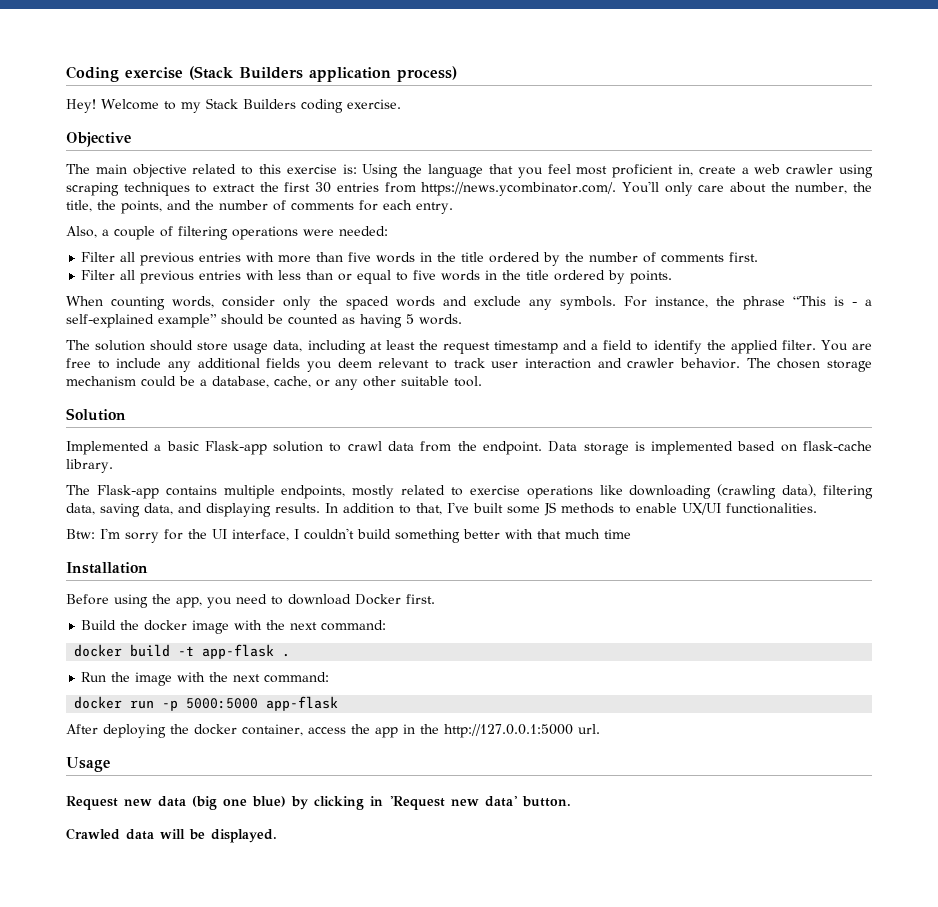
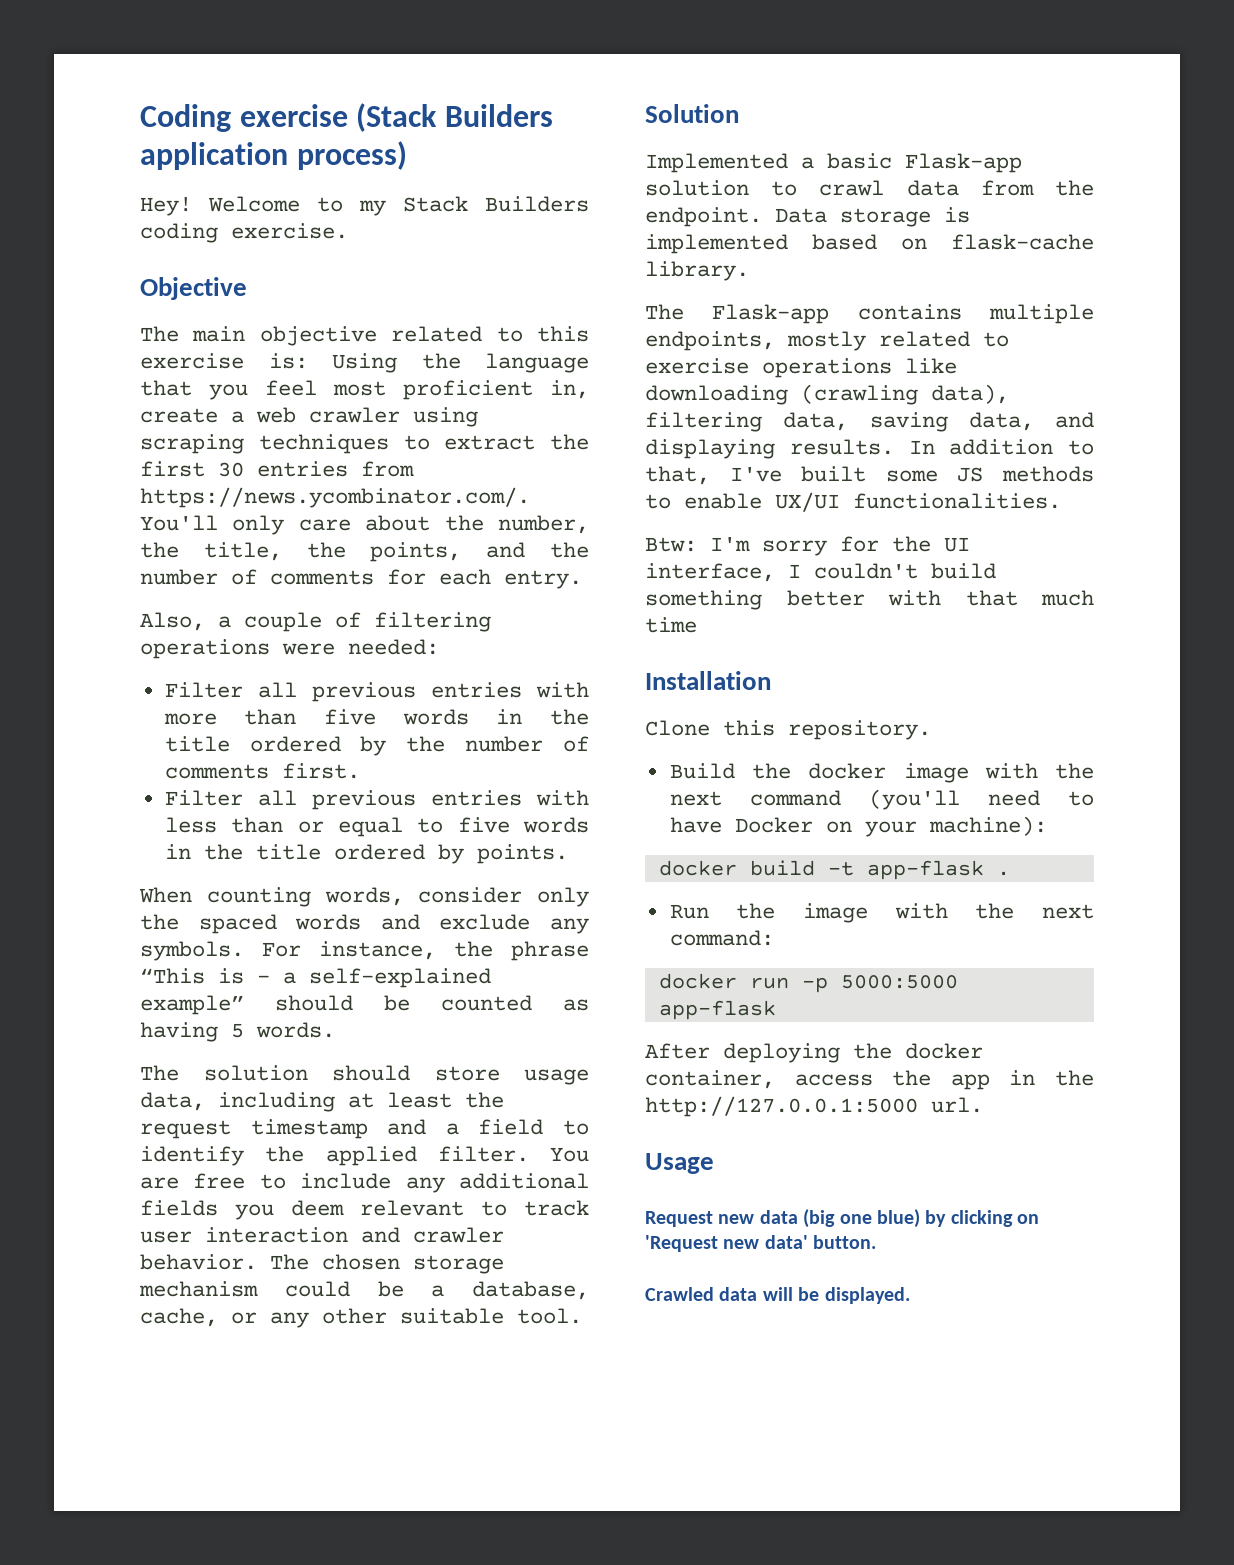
[66,594,435,608] Before using the app, you need to download Docker first. -> [645,720,931,740] Clone this repository.
[321,620,387,631] command: -> [749,789,1094,810] [669,816,1047,837] command (you'll need to have Docker on your machine):
[370,796,383,806] in -> [1017,1214,1040,1224] on

